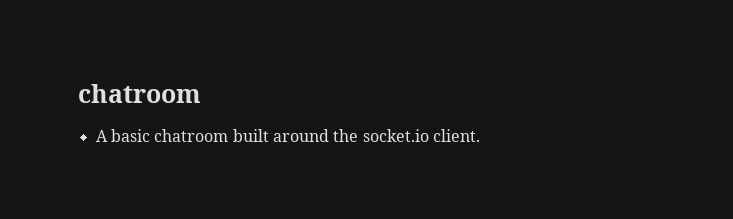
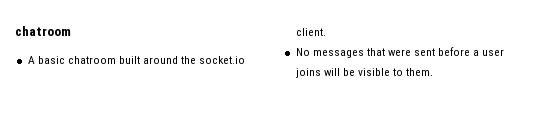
(480, 135) none -> [295,47,505,58] [295,68,434,78] // No messages that were sent before a user joins will be visible to them.

